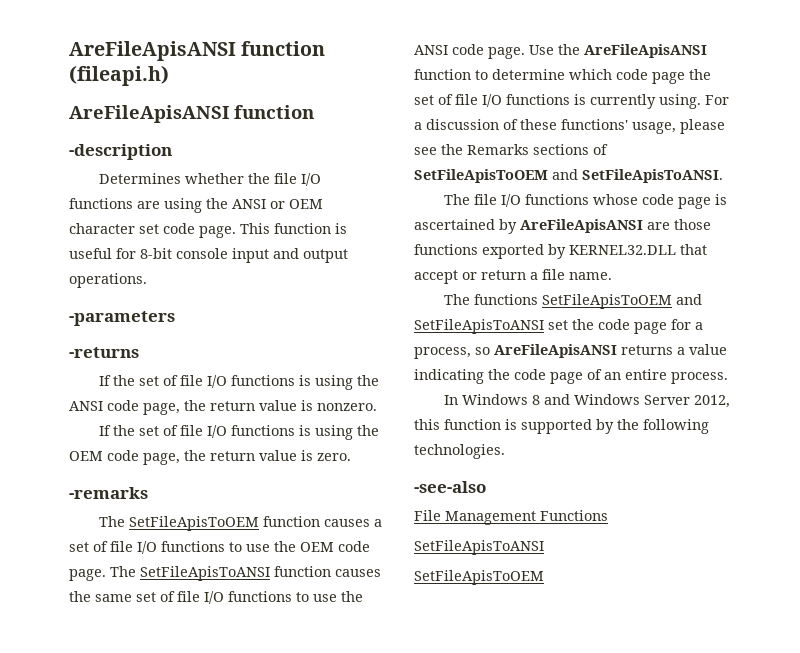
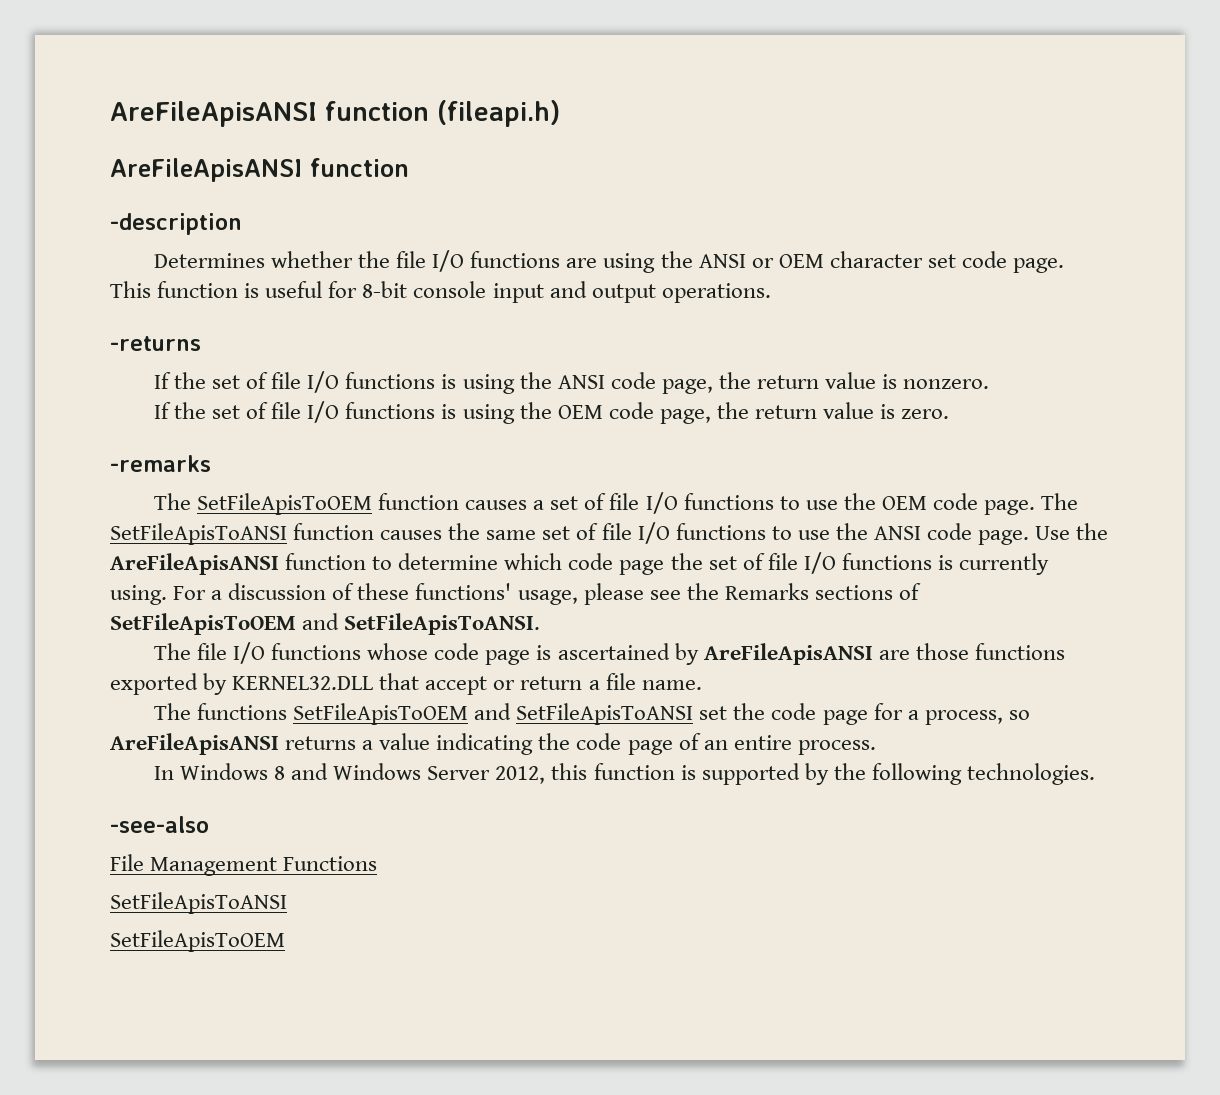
[69,311,175,326] // -parameters -> (771, 293) none

